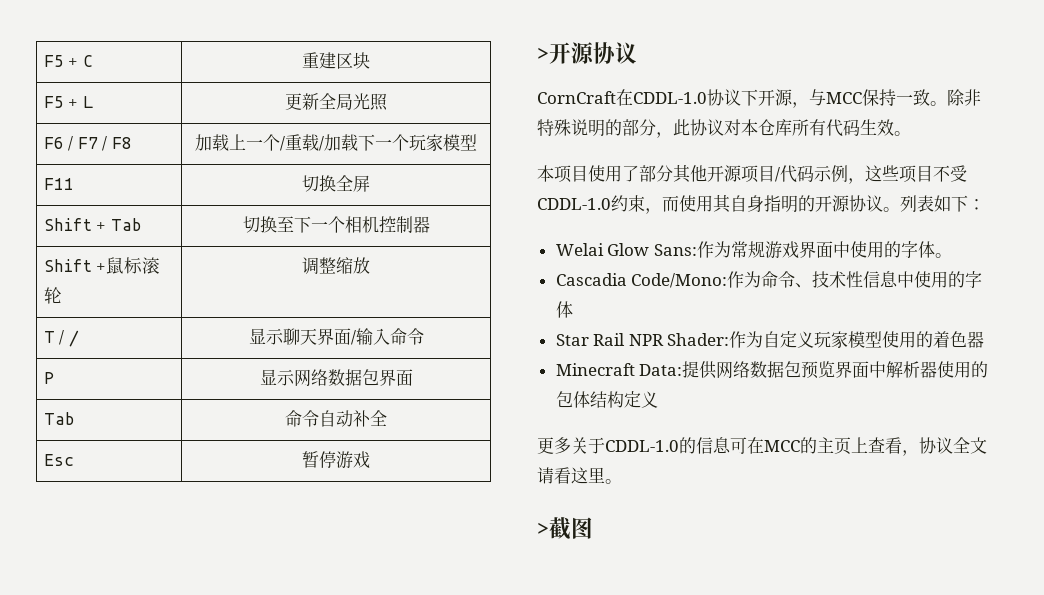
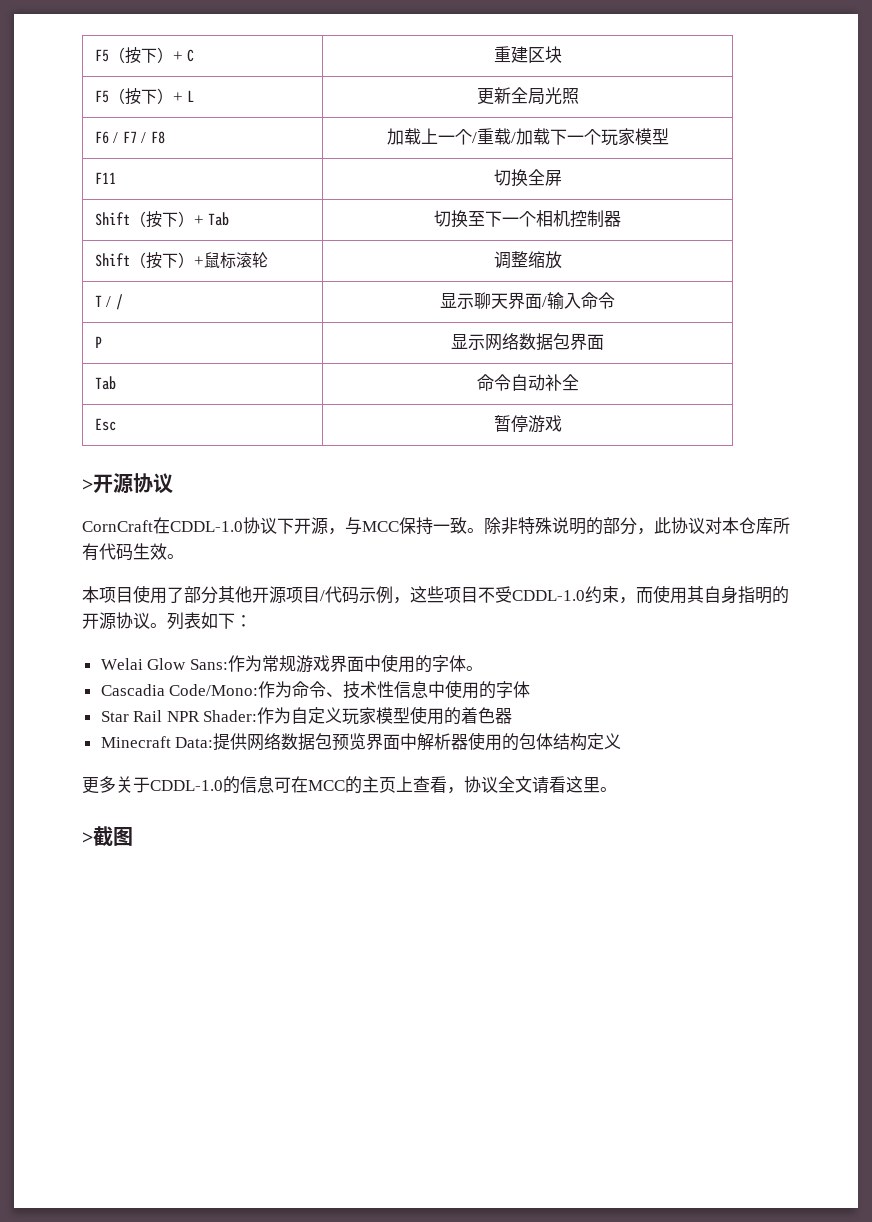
[43,55,64,67] F5 -> [94,47,173,64] F5（按下）
(64, 102) none -> [108,88,173,105] （按下）
(92, 224) none -> [129,211,194,228] （按下）
(92, 265) none -> [129,252,194,269] （按下）

